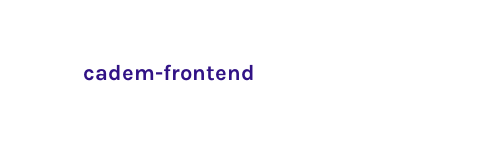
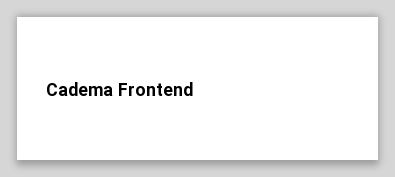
[83,64,255,81] cadem-frontend -> [46,82,193,96] Cadema Frontend

